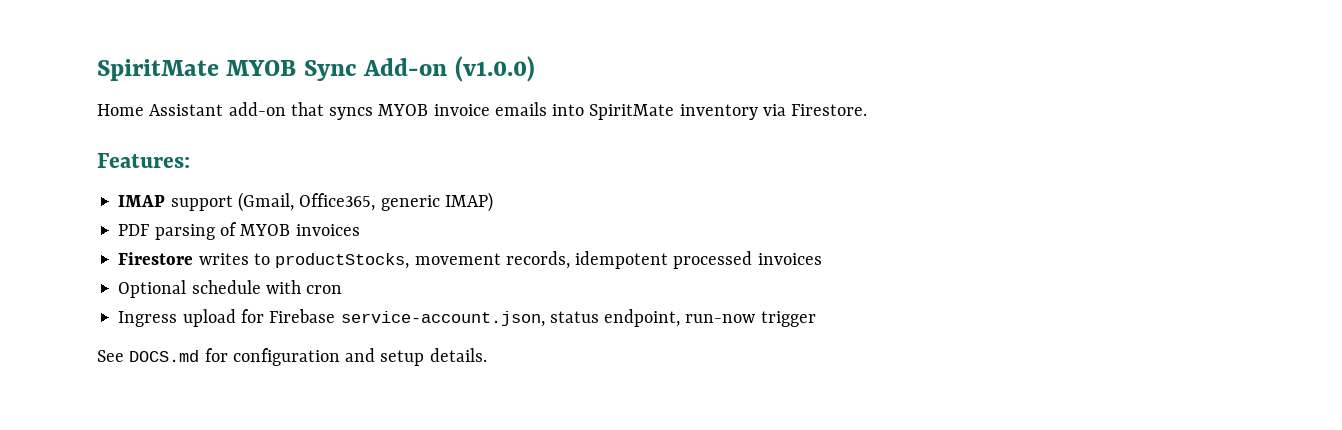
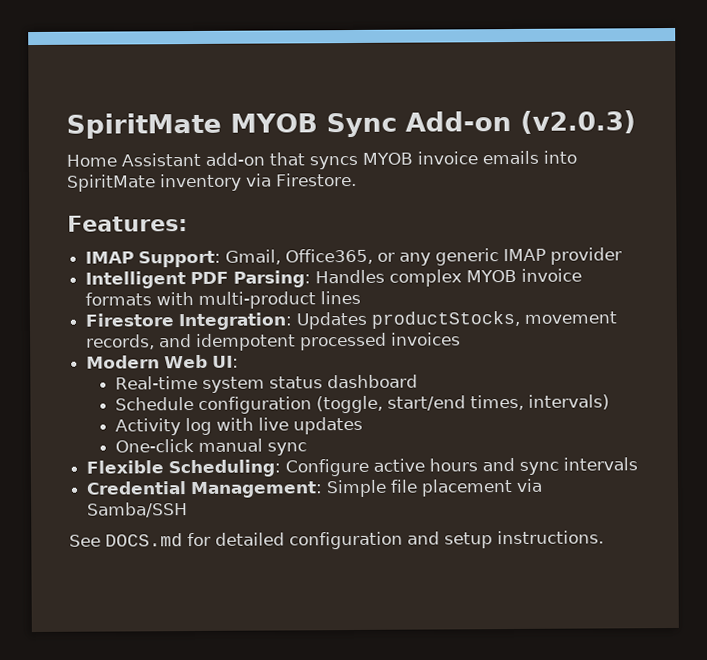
[454,56,535,82] (v1.0.0) -> [519,110,636,134] (v2.0.3)
[170,192,493,212] [118,222,360,240] support (Gmail, Office365, generic IMAP) // PDF parsing of MYOB invoices -> [138,247,623,268] [85,268,583,289] [85,290,362,309] Support: Gmail, Office365, or any generic IMAP provider // Intelligent PDF Parsing: Handles complex MYOB invoice formats with multi-product lines
[198,253,270,265] writes to -> [178,311,368,331] Integration: Updates
(570, 260) none -> [159,334,193,348] and
[118,280,343,298] [118,309,816,327] Optional schedule with cron // Ingress upload for Firebase service-account.json, status endpoint, run-now trigger -> [86,354,240,369] [114,374,418,393] [114,394,610,414] [114,416,363,436] [114,438,307,456] [86,457,639,478] [86,478,544,499] [87,502,189,518] Modern Web UI: // Real-time system status dashboard // Schedule configuration (toggle, start/end times, intervals) // Activity log with live updates // One-click manual sync // Flexible Scheduling: Configure active hours and sync intervals // Credential Management: Simple file placement via Samba/SSH
(228, 355) none -> [215,532,285,546] detailed
[429,348,487,362] details. -> [497,530,604,545] instructions.

